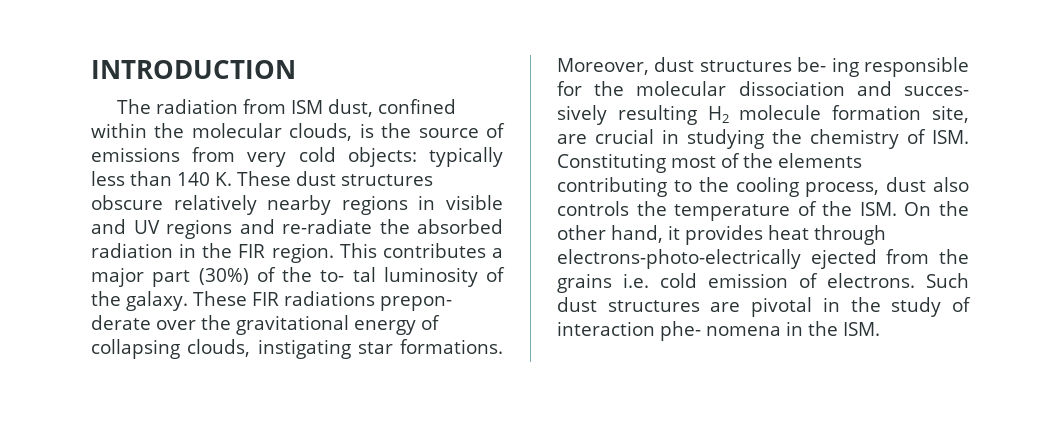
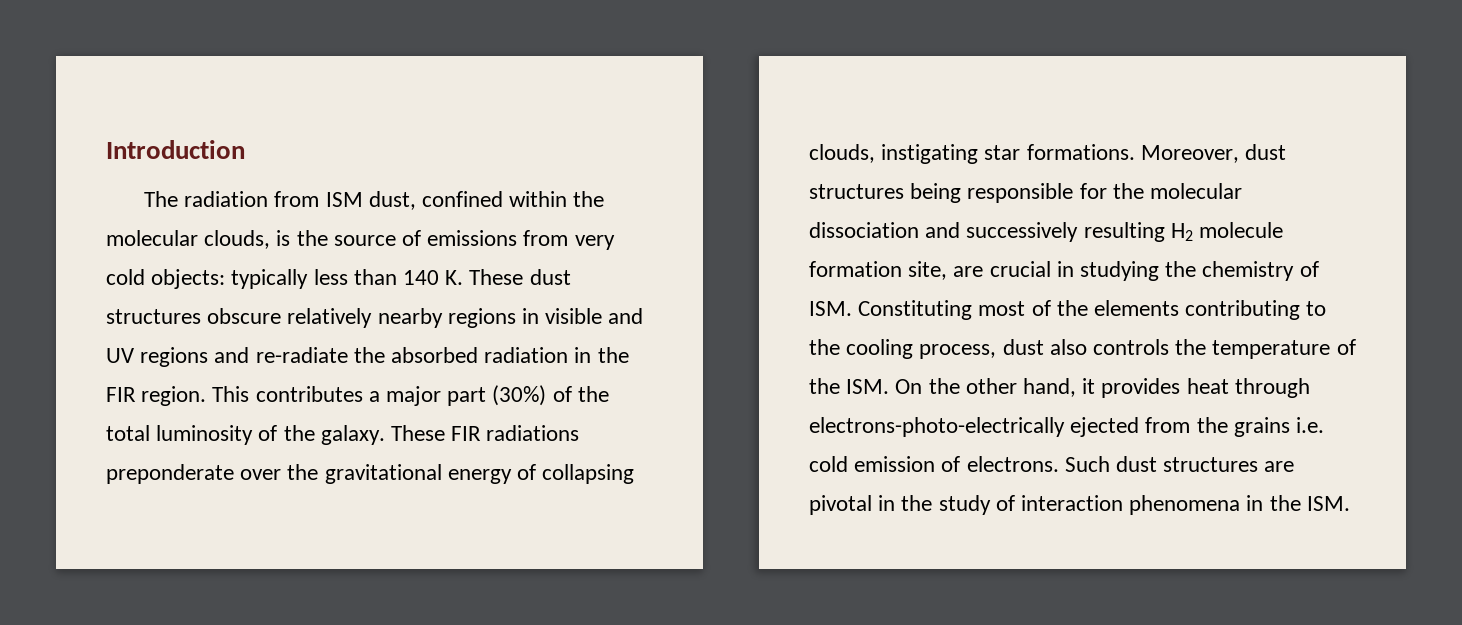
[91,60,296,79] INTRODUCTION -> [106,140,245,159] Introduction
[320,267,376,282] to- tal -> [106,425,150,441] total
[379,296,452,311] [91,315,151,330] prepon- derate -> [106,464,234,484] preponderate
[797,57,859,77] be- ing -> [910,183,962,203] being
[904,86,969,96] [557,105,607,125] succes- sively -> [966,222,1079,242] successively
[660,321,781,341] phe- nomena -> [1129,495,1241,515] phenomena

